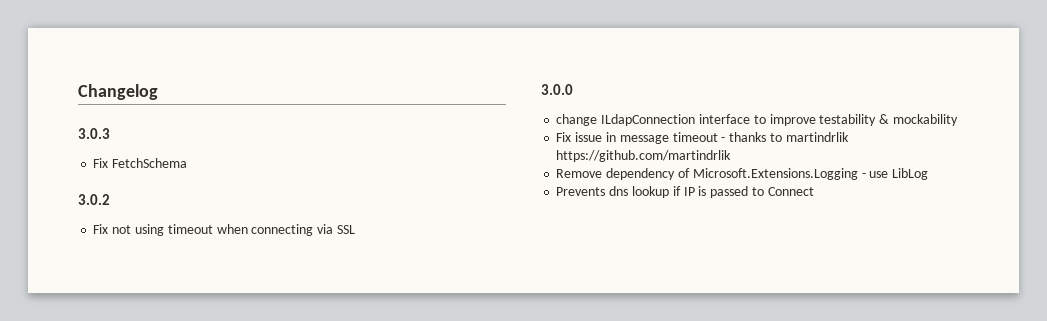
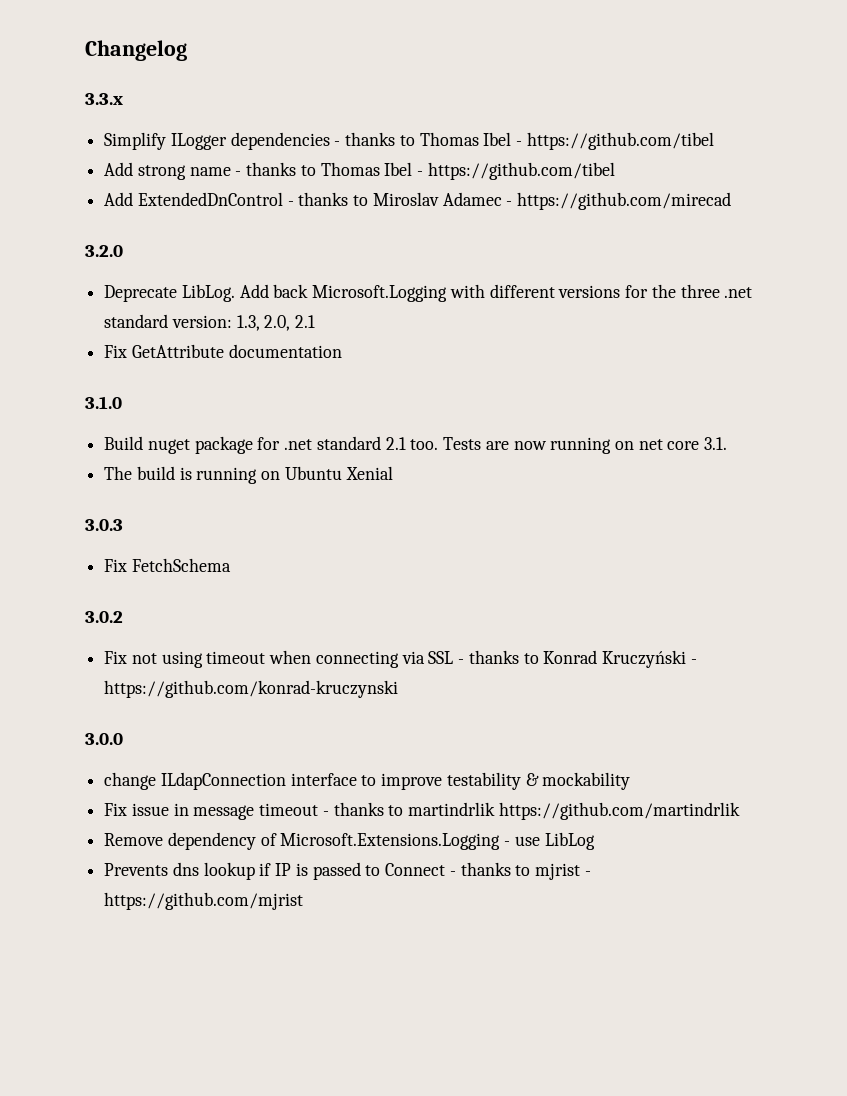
(158, 92) none -> [85,93,123,105] [104,132,714,150] [104,162,615,180] [104,192,732,210] [85,245,123,257] [104,284,753,302] [104,314,316,331] [104,344,342,358] [85,396,122,409] [104,436,728,454] [104,466,393,484] // 3.3.x // Simplify ILogger dependencies - thanks to Thomas Ibel - https://github.com/tibel // Add strong name - thanks to Thomas Ibel - https://github.com/tibel // Add ExtendedDnControl - thanks to Miroslav Adamec - https://github.com/mirecad // 3.2.0 // Deprecate LibLog. Add back Microsoft.Logging with different versions for the three .net standard version: 1.3, 2.0, 2.1 // Fix GetAttribute documentation // 3.1.0 // Build nuget package for .net standard 2.1 too. Tests are now running on net core 3.1. // The build is running on Ubuntu Xenial
(355, 229) none -> [458,650,697,668] [104,680,399,698] - thanks to Konrad Kruczyński - https://github.com/konrad-kruczynski
(814, 191) none -> [449,862,591,880] [104,892,304,910] - thanks to mjrist - https://github.com/mjrist

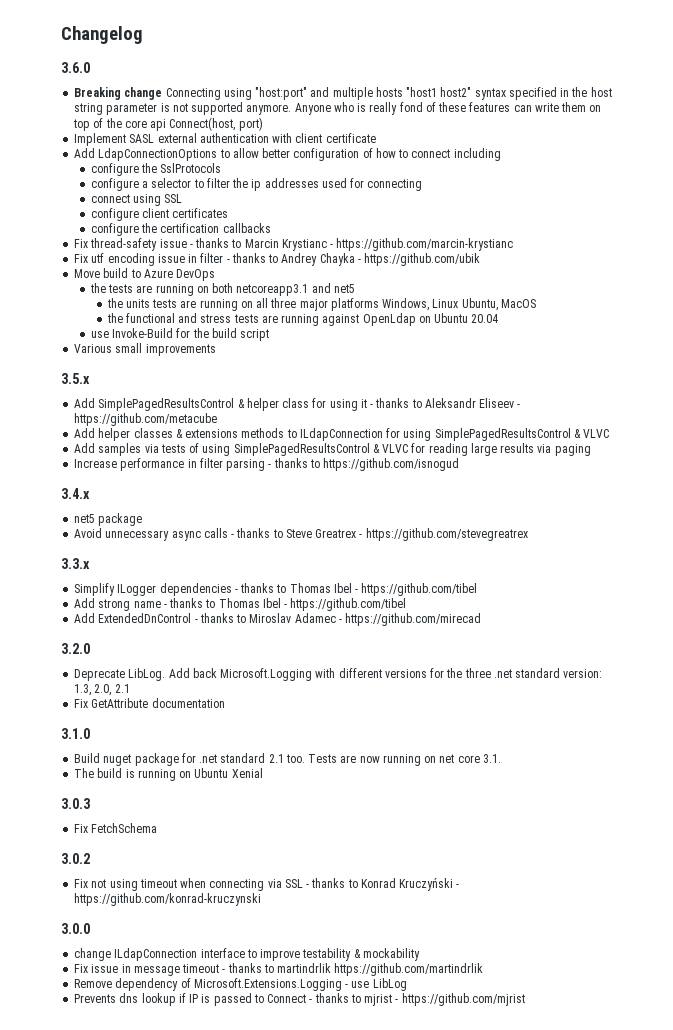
(187, 50) none -> [61,62,90,73] [74,87,612,100] [74,102,602,115] [73,117,263,131] [74,133,376,146] [74,148,501,161] [90,163,222,176] [90,178,423,191] [90,194,183,206] [90,208,229,221] [90,223,271,236] [74,238,514,251] [74,253,481,266] [74,268,216,281] [89,283,355,296] [106,298,536,311] [106,313,499,326] [90,328,270,341] [74,343,216,356] [61,373,90,384] [74,398,521,411] [74,413,218,426] [74,428,610,441] [74,443,591,456] [74,458,460,471] [61,488,90,499] [74,513,143,526] [74,528,528,541] // 3.6.0 // Breaking change Connecting using "host:port" and multiple hosts "host1 host2" syntax specified in the host string parameter is not supported anymore. Anyone who is really fond of these features can write them on top of the core api Connect(host, port) // Implement SASL external authentication with client certificate // Add LdapConnectionOptions to allow better configuration of how to connect including // configure the SslProtocols // configure a selector to filter the ip addresses used for connecting // connect using SSL // configure client certificates // configure the certification callbacks // Fix thread-safety issue - thanks to Marcin Krystianc - https://github.com/marcin-krystianc // Fix utf encoding issue in filter - thanks to Andrey Chayka - https://github.com/ubik // Move build to Azure DevOps // the tests are running on both netcoreapp3.1 and net5 // the units tests are running on all three major platforms Windows, Linux Ubuntu, MacOS // the functional and stress tests are running against OpenLdap on Ubuntu 20.04 // use Invoke-Build for the build script // Various small improvements // 3.5.x // Add SimplePagedResultsControl & helper class for using it - thanks to Aleksandr Eliseev - https://github.com/metacube // Add helper classes & extensions methods to ILdapConnection for using SimplePagedResultsControl & VLVC // Add samples via tests of using SimplePagedResultsControl & VLVC for reading large results via paging // Increase performance in filter parsing - thanks to https://github.com/isnogud // 3.4.x // net5 package // Avoid unnecessary async calls - thanks to Steve Greatrex - https://github.com/stevegreatrex

